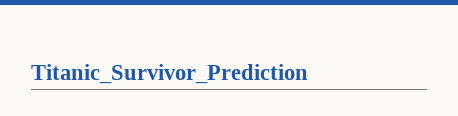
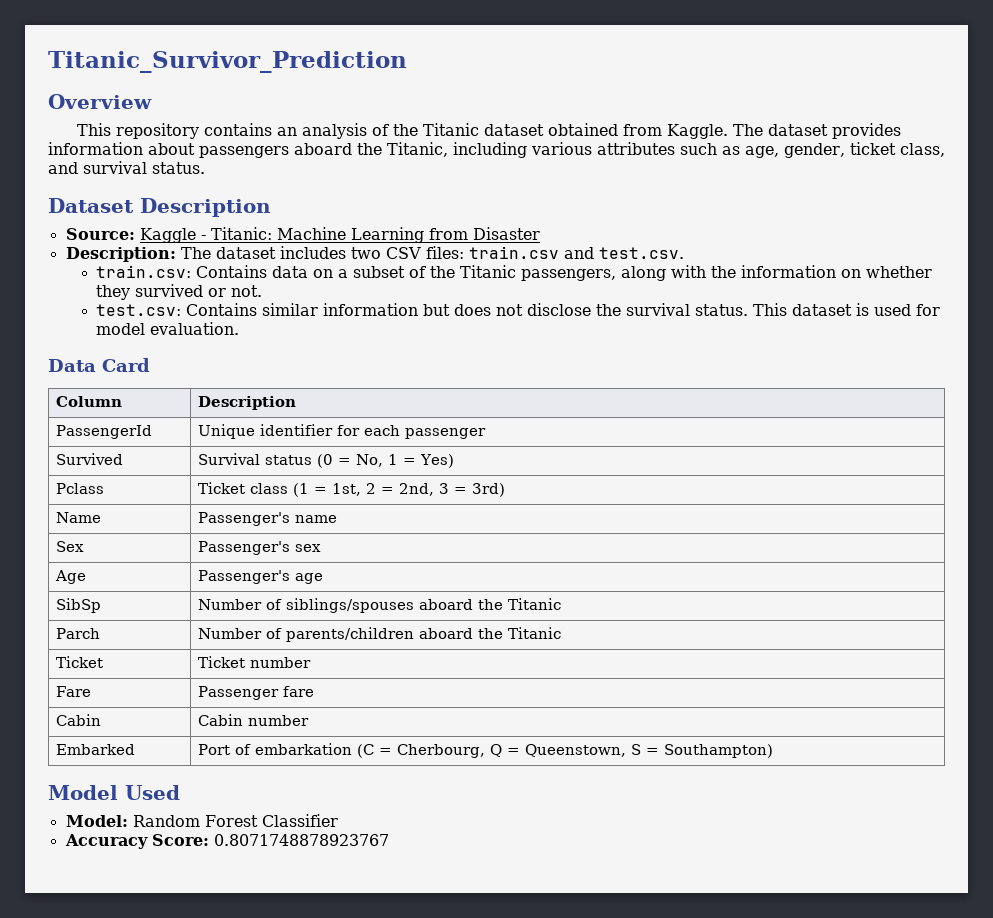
(308, 74) none -> [48,94,152,109] [77,123,902,139] [48,142,945,158] [48,161,205,174] [48,198,271,217] [65,227,540,243] [65,246,684,262] [96,265,933,281] [96,284,263,300] [96,303,941,316] [96,322,240,335] [48,358,150,372] [55,396,122,407] [197,396,296,410] [55,425,152,439] [197,424,486,439] [55,453,123,465] [197,453,454,468] [55,483,104,494] [197,482,505,497] [55,512,101,523] [197,512,337,526] [55,541,84,552] [197,541,321,555] [54,570,86,584] [197,570,323,584] [55,598,101,613] [197,598,561,613] [55,628,100,639] [197,627,561,642] [55,656,103,668] [197,656,311,668] [55,686,91,697] [197,686,314,700] [55,714,101,726] [197,714,309,726] [55,744,135,755] [197,743,773,758] [48,785,180,800] [65,814,338,827] [64,834,389,849] // Overview // This repository contains an analysis of the Titanic dataset obtained from Kaggle. The dataset provides information about passengers aboard the Titanic, including various attributes such as age, gender, ticket class, and survival status. // Dataset Description // Source: Kaggle - Titanic: Machine Learning from Disaster // Description: The dataset includes two CSV files: train.csv and test.csv. // train.csv: Contains data on a subset of the Titanic passengers, along with the information on whether they survived or not. // test.csv: Contains similar information but does not disclose the survival status. This dataset is used for model evaluation. // Data Card // Column | Description // PassengerId | Unique identifier for each passenger // Survived | Survival status (0 = No, 1 = Yes) // Pclass | Ticket class (1 = 1st, 2 = 2nd, 3 = 3rd) // Name | Passenger's name // Sex | Passenger's sex // Age | Passenger's age // SibSp | Number of siblings/spouses aboard the Titanic // Parch | Number of parents/children aboard the Titanic // Ticket | Ticket number // Fare | Passenger fare // Cabin | Cabin number // Embarked | Port of embarkation (C = Cherbourg, Q = Queenstown, S = Southampton) // Model Used // Model: Random Forest Classifier // Accuracy Score: 0.8071748878923767

